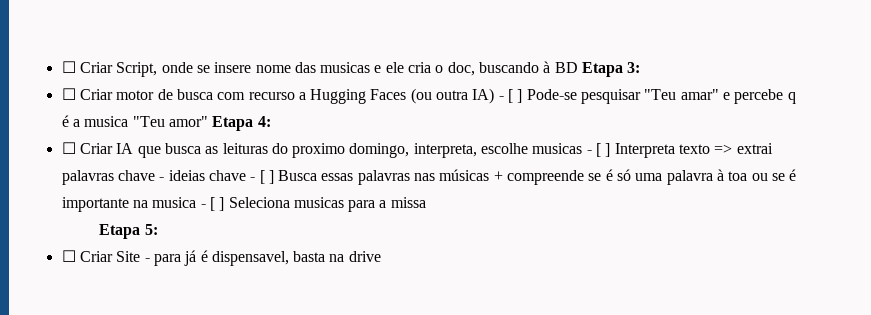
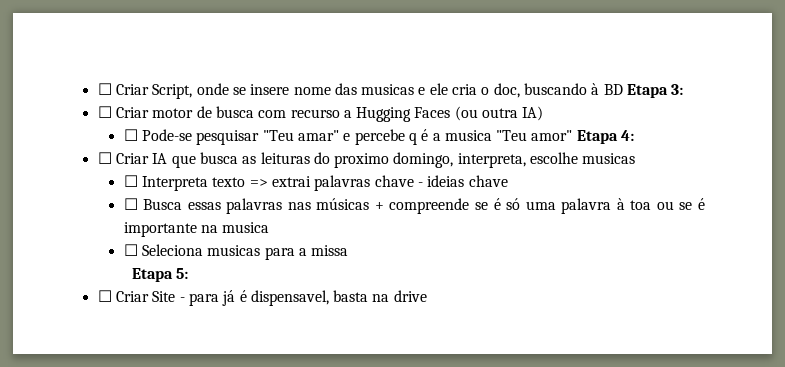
[498,89,523,103] - [ ] -> [123,129,138,141] // ☐
[586,143,611,157] - [ ] -> [123,175,138,187] // ☐
[250,170,274,184] - [ ] -> [123,198,138,210] // ☐
[200,197,225,211] - [ ] -> [123,244,138,256] // ☐

